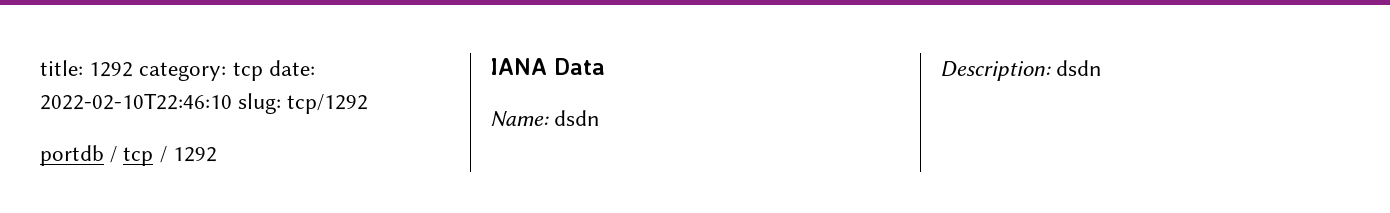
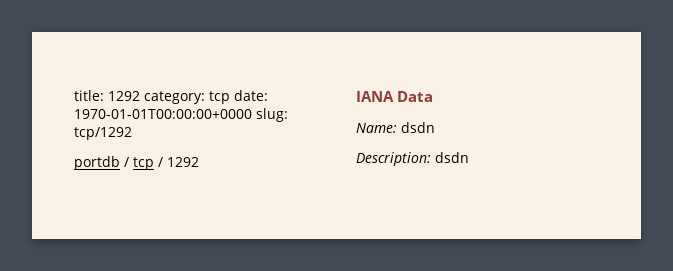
[40,93,232,110] 2022-02-10T22:46:10 -> [74,109,252,119] 1970-01-01T00:00:00+0000

